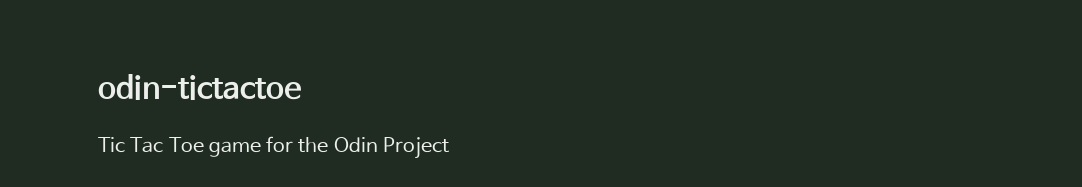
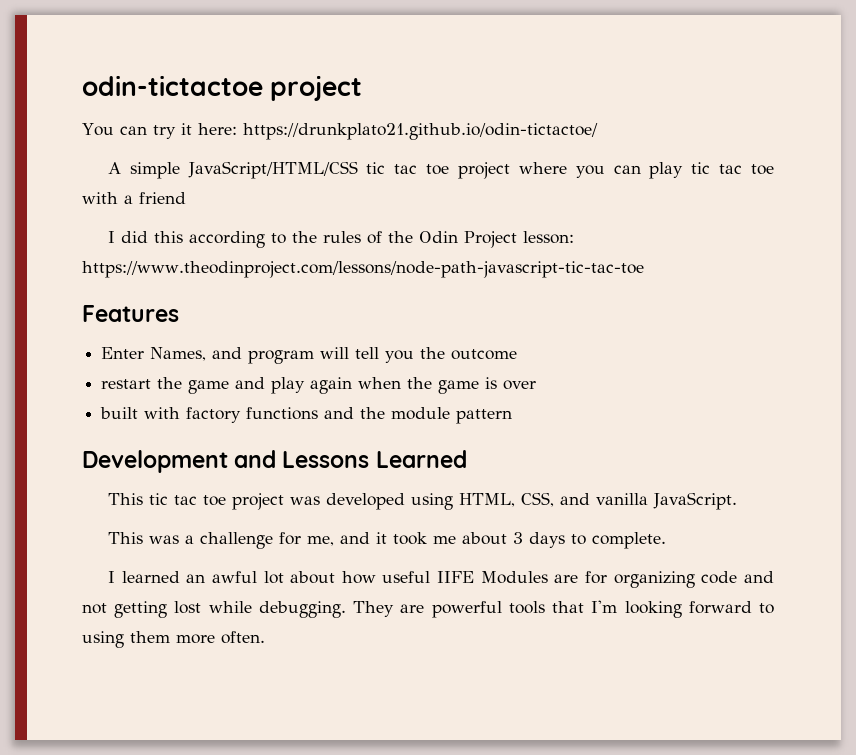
[98,136,449,159] // Tic Tac Toe game for the Odin Project -> [270,75,363,101] [82,123,598,140] [107,161,775,179] [82,192,186,204] [107,231,574,248] [82,261,644,278] [82,305,179,322] [101,347,518,364] [101,377,537,394] [100,407,513,424] [82,450,467,473] [107,492,737,510] [107,532,666,549] [107,571,775,588] [82,600,775,618] [82,631,265,648] project // You can try it here: https://drunkplato21.github.io/odin-tictactoe/ // A simple JavaScript/HTML/CSS tic tac toe project where you can play tic tac toe with a friend // I did this according to the rules of the Odin Project lesson: https://www.theodinproject.com/lessons/node-path-javascript-tic-tac-toe // Features // Enter Names, and program will tell you the outcome // restart the game and play again when the game is over // built with factory functions and the module pattern // Development and Lessons Learned // This tic tac toe project was developed using HTML, CSS, and vanilla JavaScript. // This was a challenge for me, and it took me about 3 days to complete. // I learned an awful lot about how useful IIFE Modules are for organizing code and not getting lost while debugging. They are powerful tools that I'm looking forward to using them more often.

